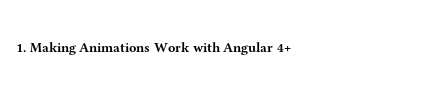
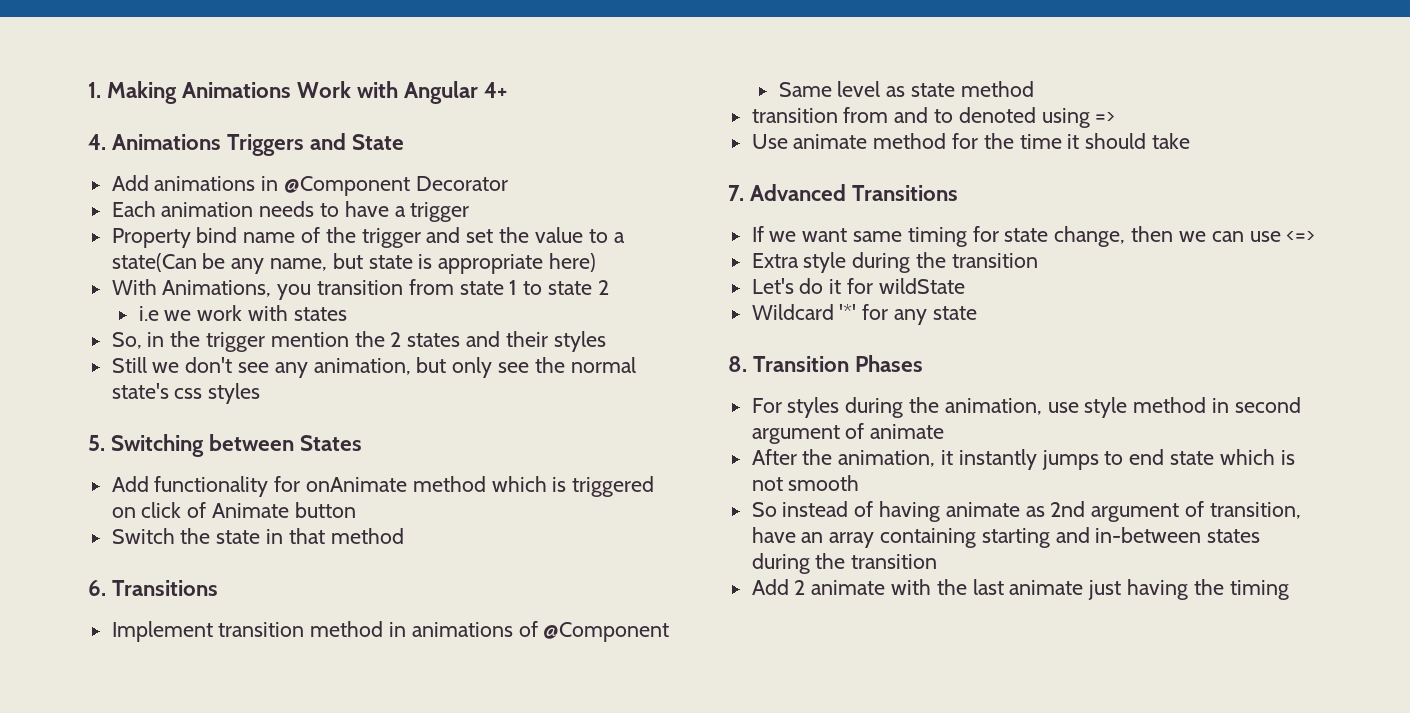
(291, 48) none -> [88,133,405,156] [111,175,508,196] [111,201,470,222] [111,227,625,248] [111,253,597,274] [111,279,609,300] [138,305,347,321] [111,331,606,352] [111,357,636,378] [111,383,261,404] [88,434,363,457] [111,476,655,497] [111,502,356,518] [111,528,404,544] [88,580,219,596] [111,621,670,642] [778,81,1034,97] [751,107,1116,128] [751,133,1191,149] [728,184,959,201] [751,226,1316,247] [751,252,1038,273] [751,278,965,294] [751,304,977,325] [728,355,924,372] [751,397,1301,418] [751,423,945,444] [751,449,1295,470] [751,475,860,491] [751,501,1301,522] [751,527,1261,548] [751,553,938,574] [751,579,1289,600] // 4. Animations Triggers and State // Add animations in @Component Decorator // Each animation needs to have a trigger // Property bind name of the trigger and set the value to a state(Can be any name, but state is appropriate here) // With Animations, you transition from state 1 to state 2 // i.e we work with states // So, in the trigger mention the 2 states and their styles // Still we don't see any animation, but only see the normal state's css styles // 5. Switching between States // Add functionality for onAnimate method which is triggered on click of Animate button // Switch the state in that method // 6. Transitions // Implement transition method in animations of @Component // Same level as state method // transition from and to denoted using => // Use animate method for the time it should take // 7. Advanced Transitions // If we want same timing for state change, then we can use <=> // Extra style during the transition // Let's do it for wildState // Wildcard '*' for any state // 8. Transition Phases // For styles during the animation, use style method in second argument of animate // After the animation, it instantly jumps to end state which is not smooth // So instead of having animate as 2nd argument of transition, have an array containing starting and in-between states during the transition // Add 2 animate with the last animate just having the timing

